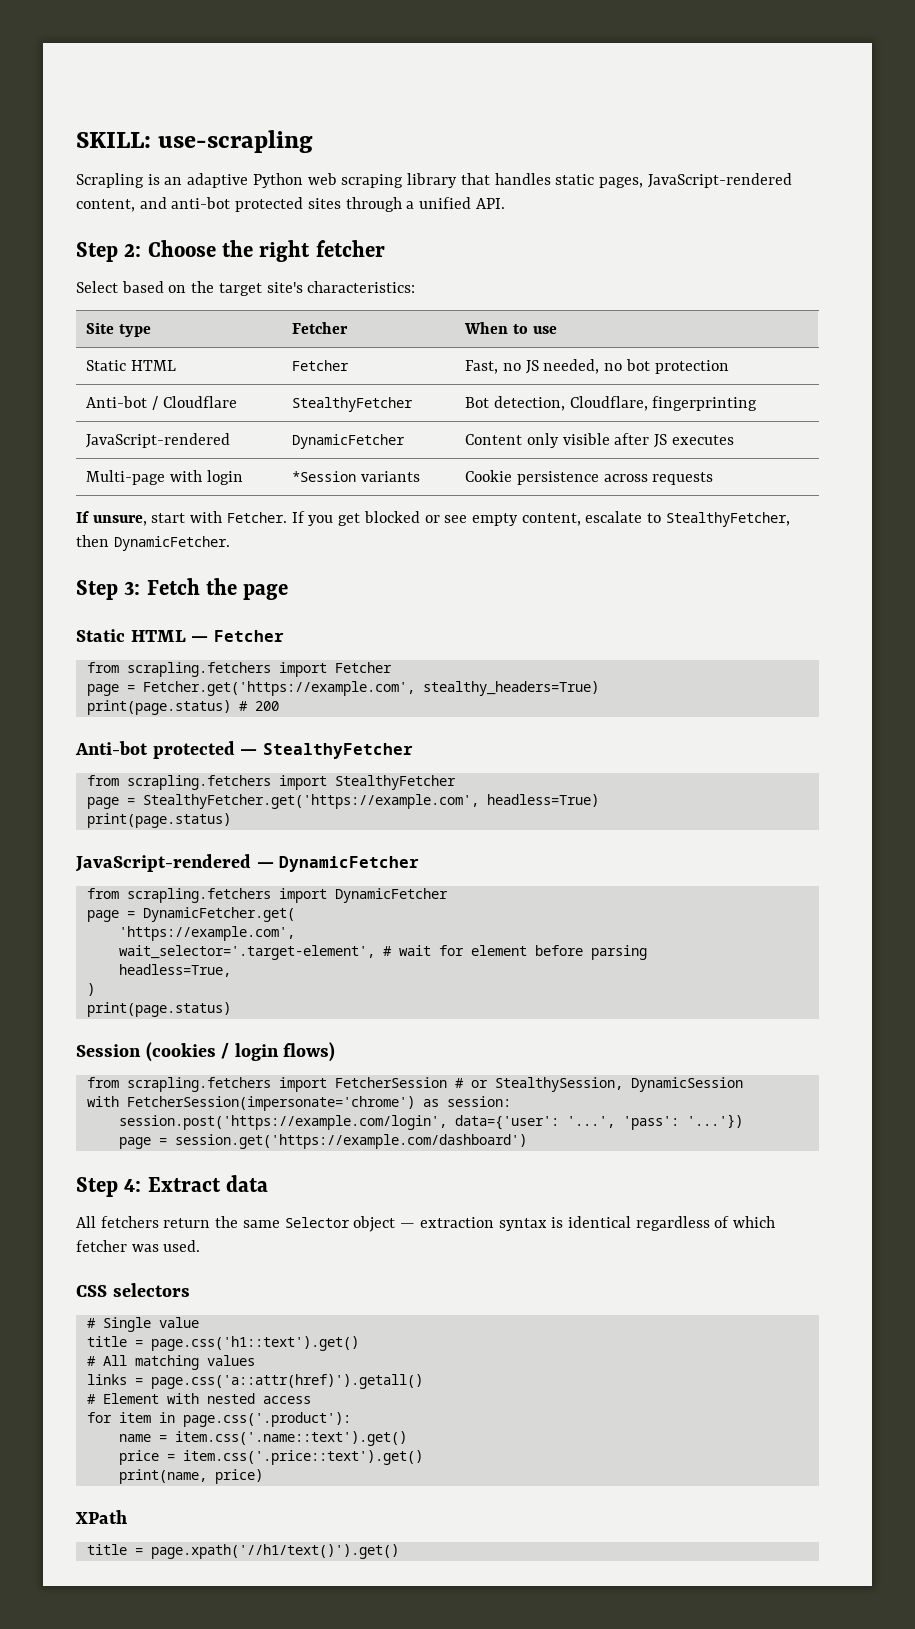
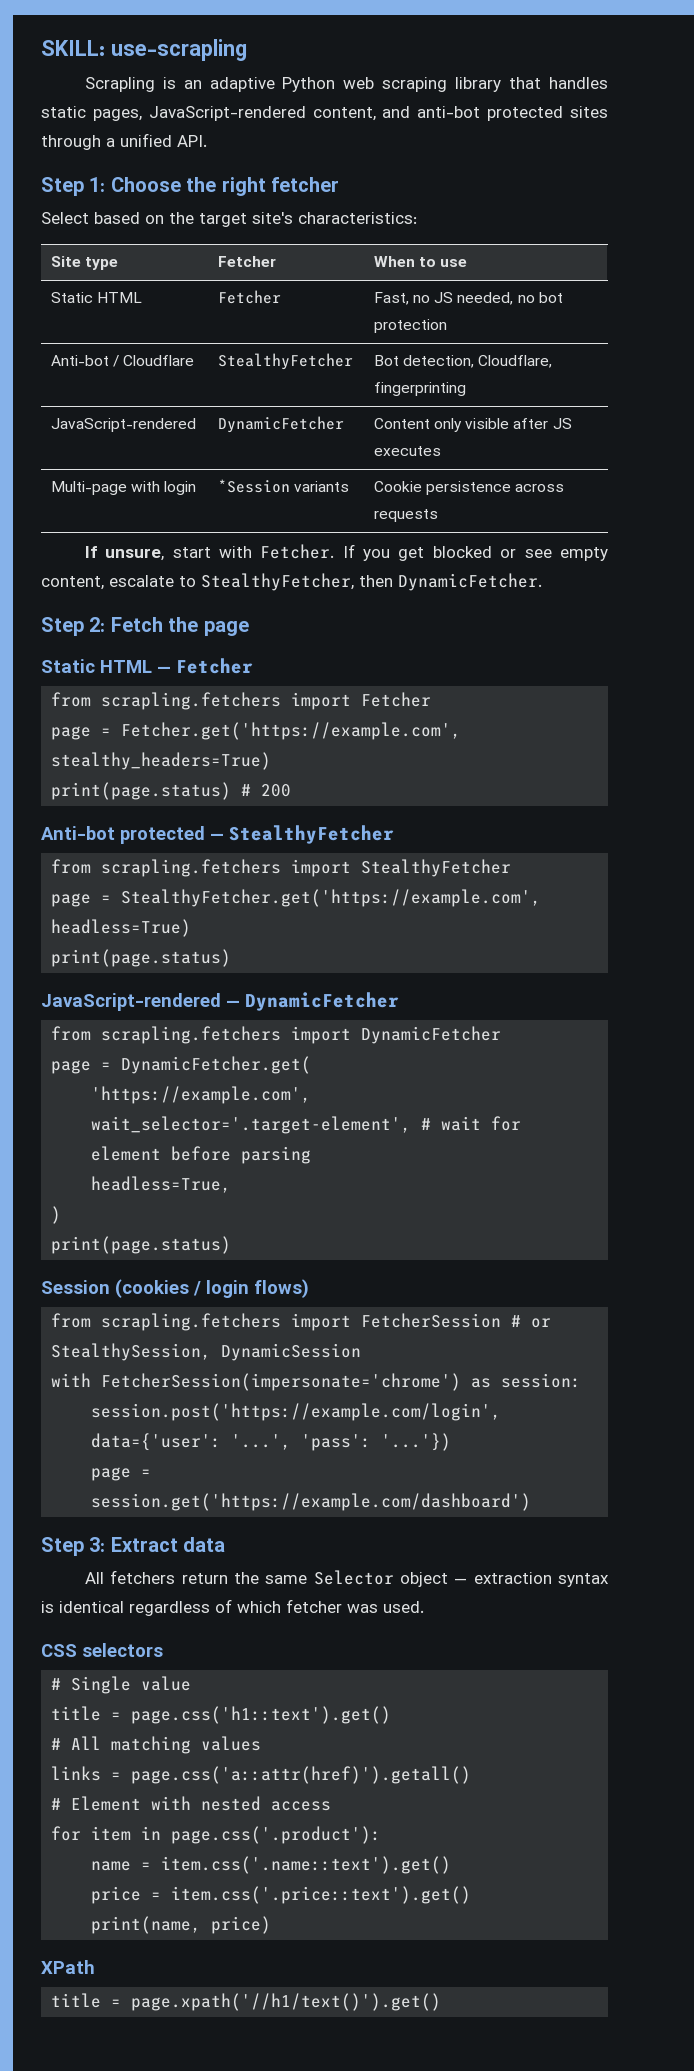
[124,244,142,257] 2: -> [89,177,106,192] 1:
[124,581,141,595] 3: -> [89,617,106,632] 2:
[124,1179,142,1192] 4: -> [89,1537,106,1552] 3:

